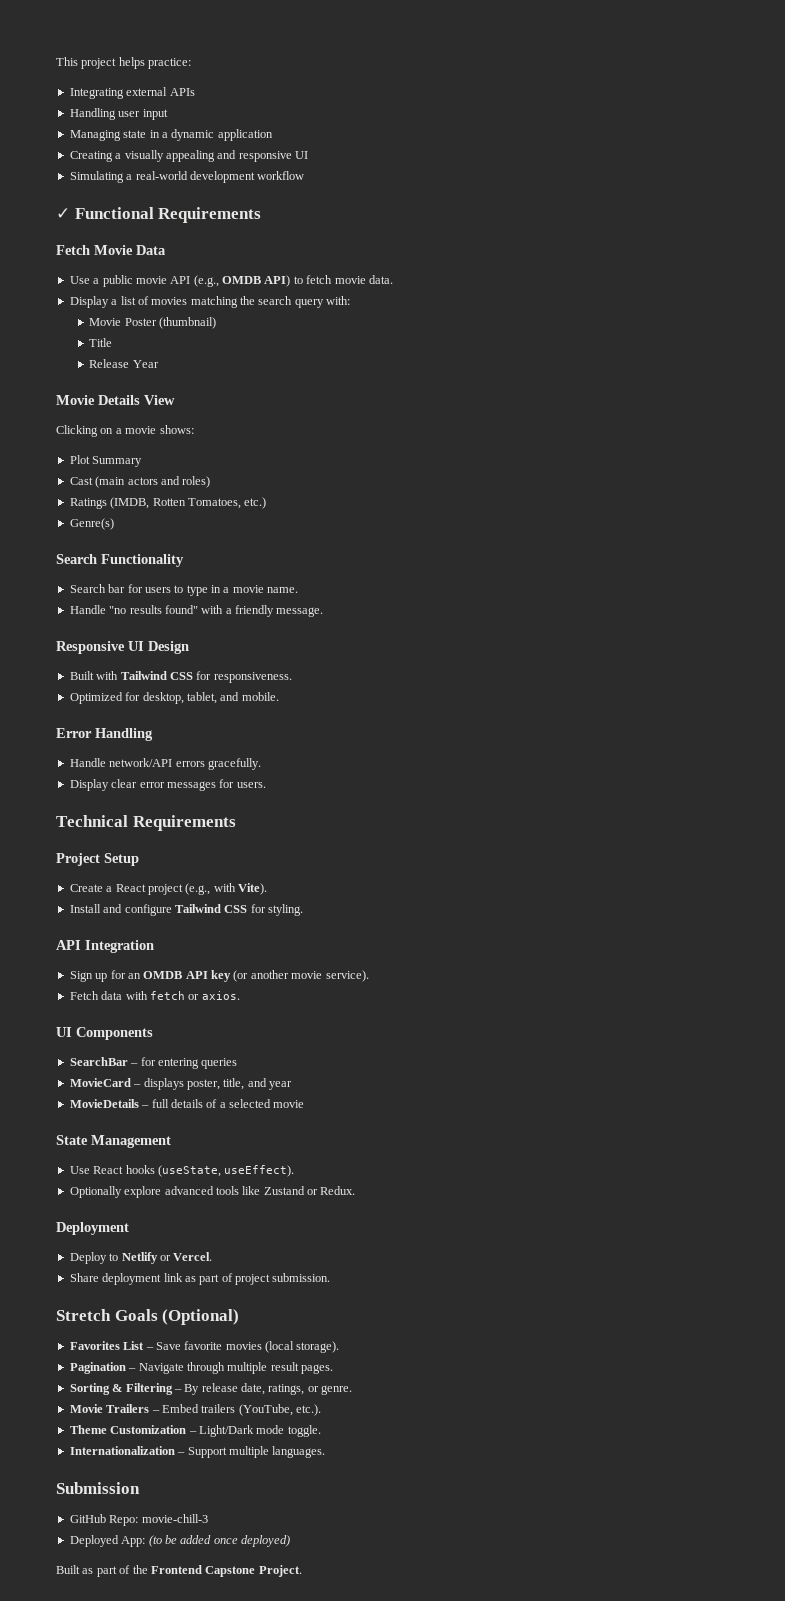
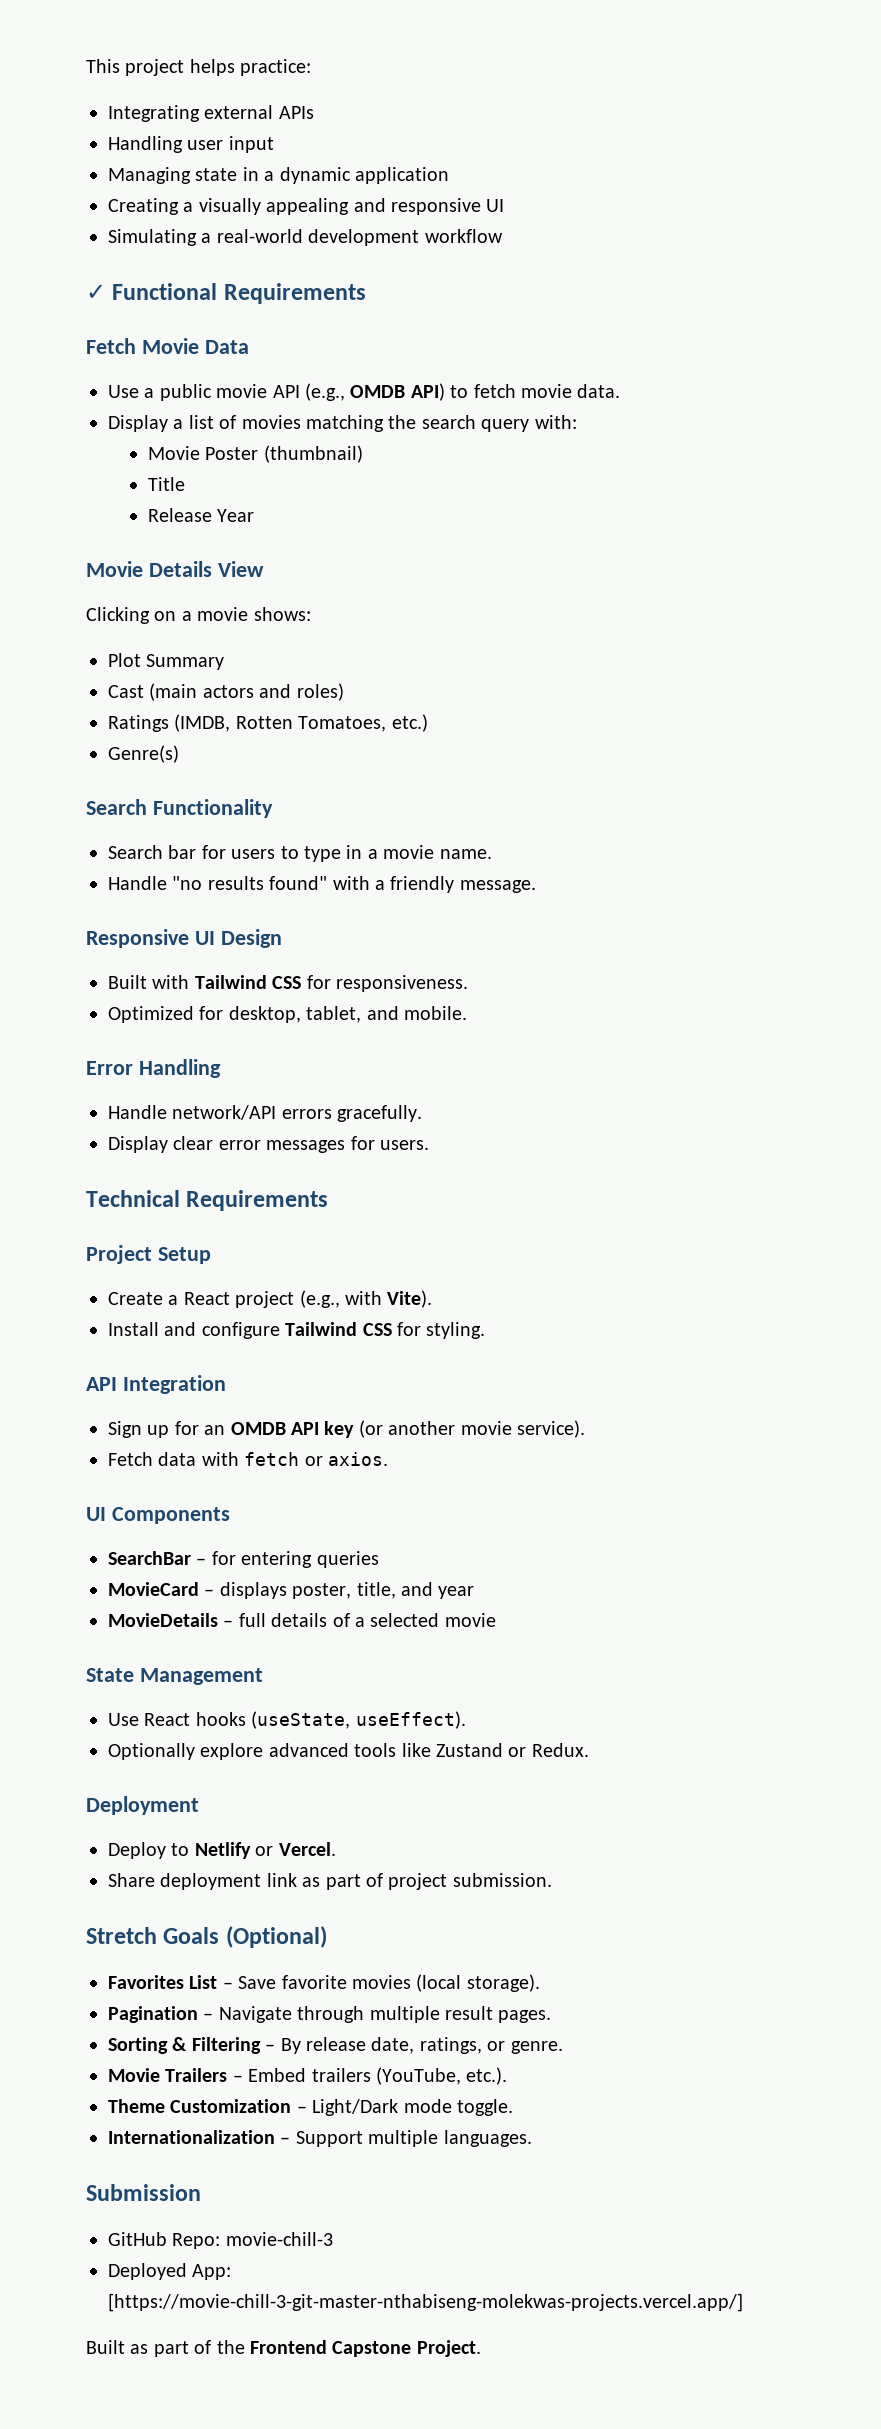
[148,1535,290,1547] (to be added once deployed) -> [108,2293,743,2312] [https://movie-chill-3-git-master-nthabiseng-molekwas-projects.vercel.app/]

